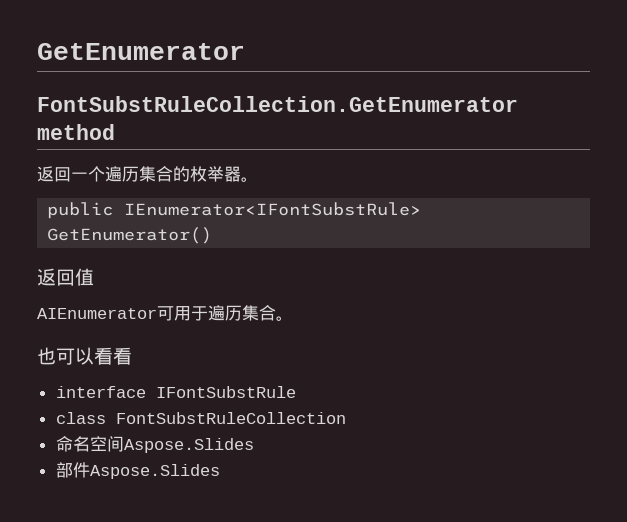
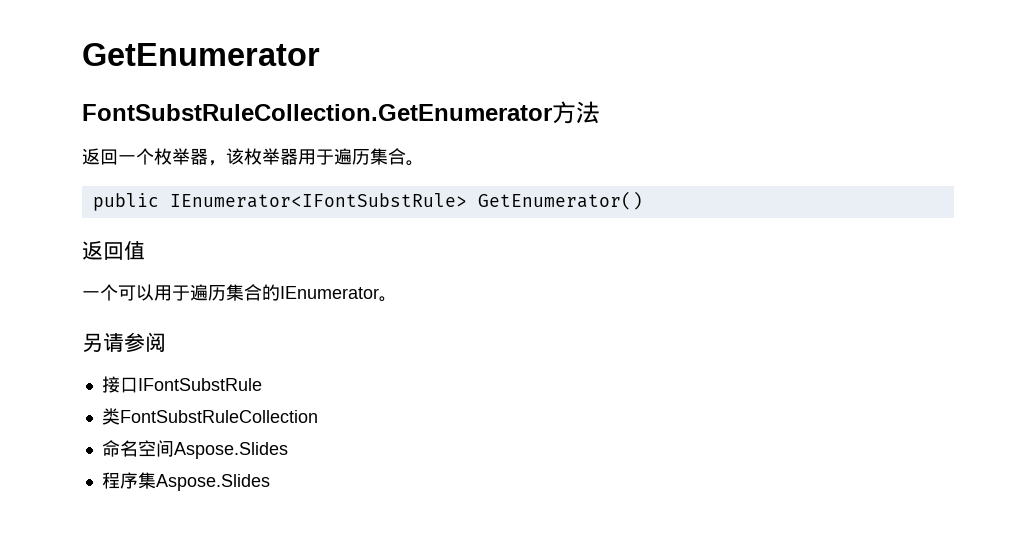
[37,124,115,140] method -> [552,101,600,124] 方法
[105,166,241,182] 遍历集合的枚举器 -> [154,148,406,166] 枚举器，该枚举器用于遍历集合
[37,305,293,321] [37,347,132,365] [55,386,146,398] AIEnumerator可用于遍历集合。 // 也可以看看 // interface -> [82,284,397,302] [82,332,166,352] [101,376,138,393] 一个可以用于遍历集合的IEnumerator。 // 另请参阅 // 接口
[55,412,106,424] class -> [101,408,120,425] 类
[55,462,90,478] 部件 -> [101,472,156,489] 程序集

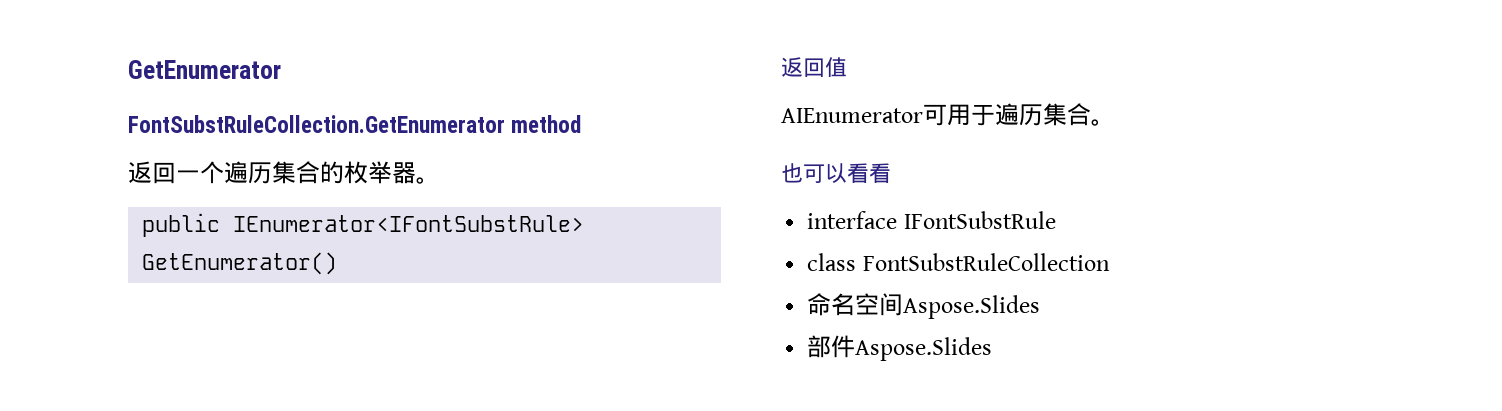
[552,101,600,124] 方法 -> [511,115,582,133] method
[154,148,406,166] 枚举器，该枚举器用于遍历集合 -> [224,161,416,184] 遍历集合的枚举器
[82,284,397,302] [82,332,166,352] [101,376,138,393] 一个可以用于遍历集合的IEnumerator。 // 另请参阅 // 接口 -> [781,103,1115,126] [781,163,891,183] [807,211,898,229] AIEnumerator可用于遍历集合。 // 也可以看看 // interface
[101,408,120,425] 类 -> [807,253,857,271] class
[101,472,156,489] 程序集 -> [807,335,856,358] 部件

